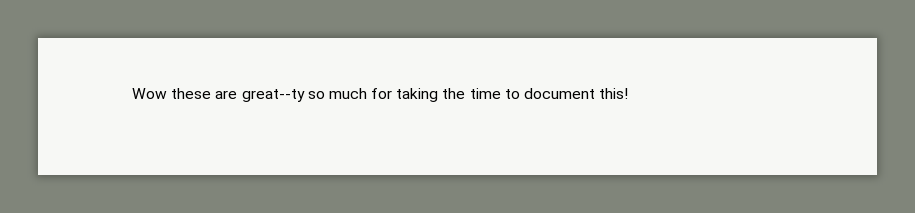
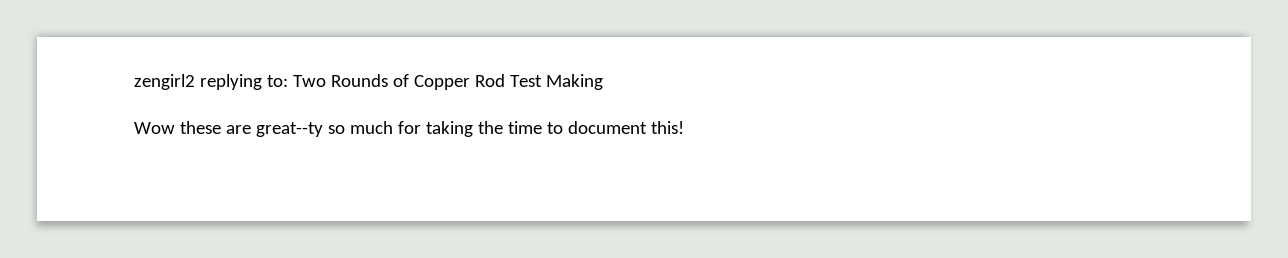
(131, 93) none -> [134,74,603,90] zengirl2 replying to: Two Rounds of Copper Rod Test Making //

